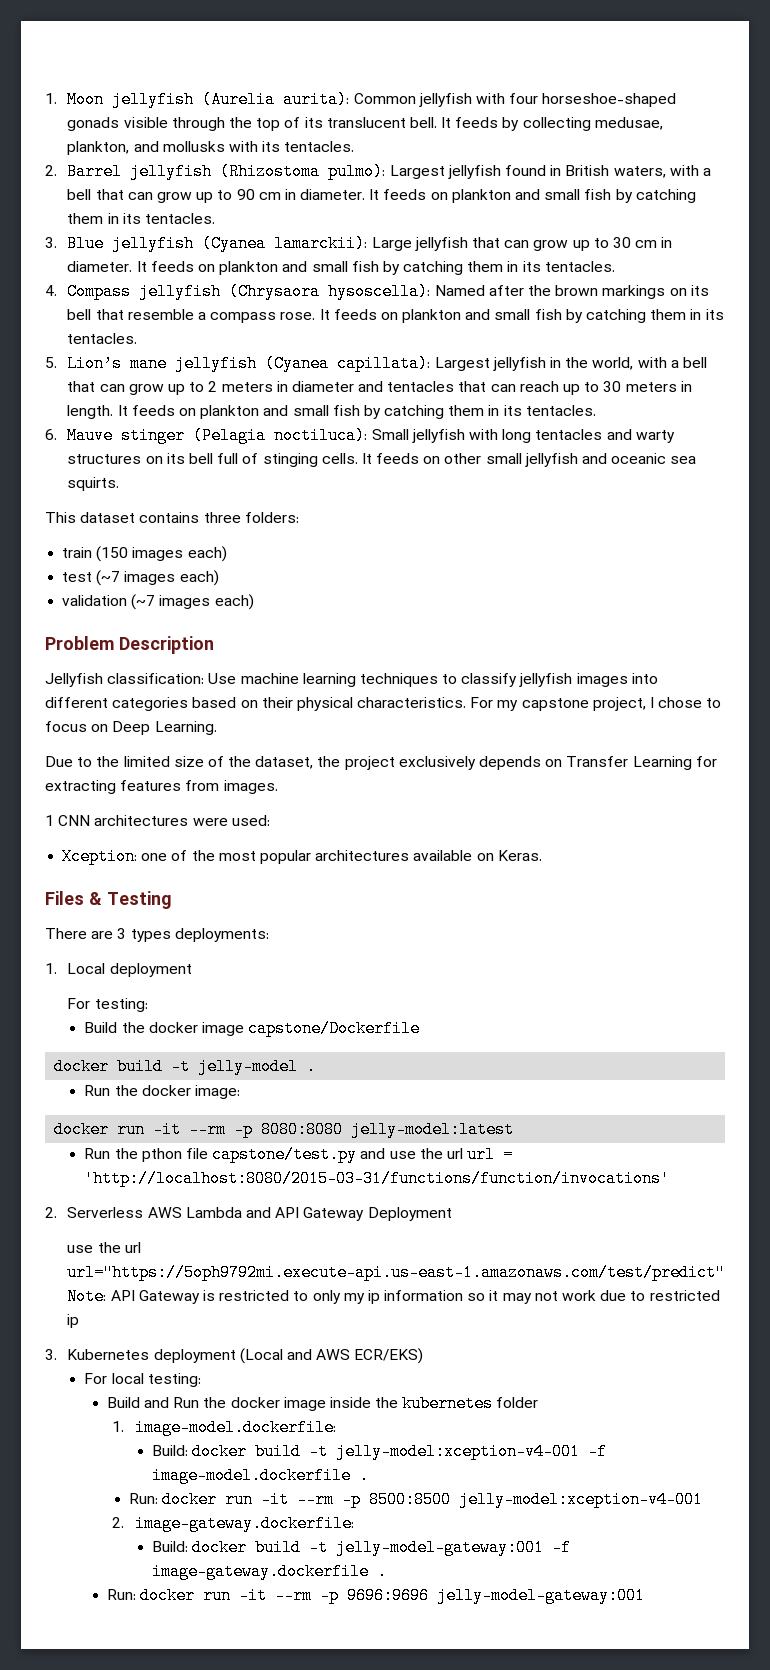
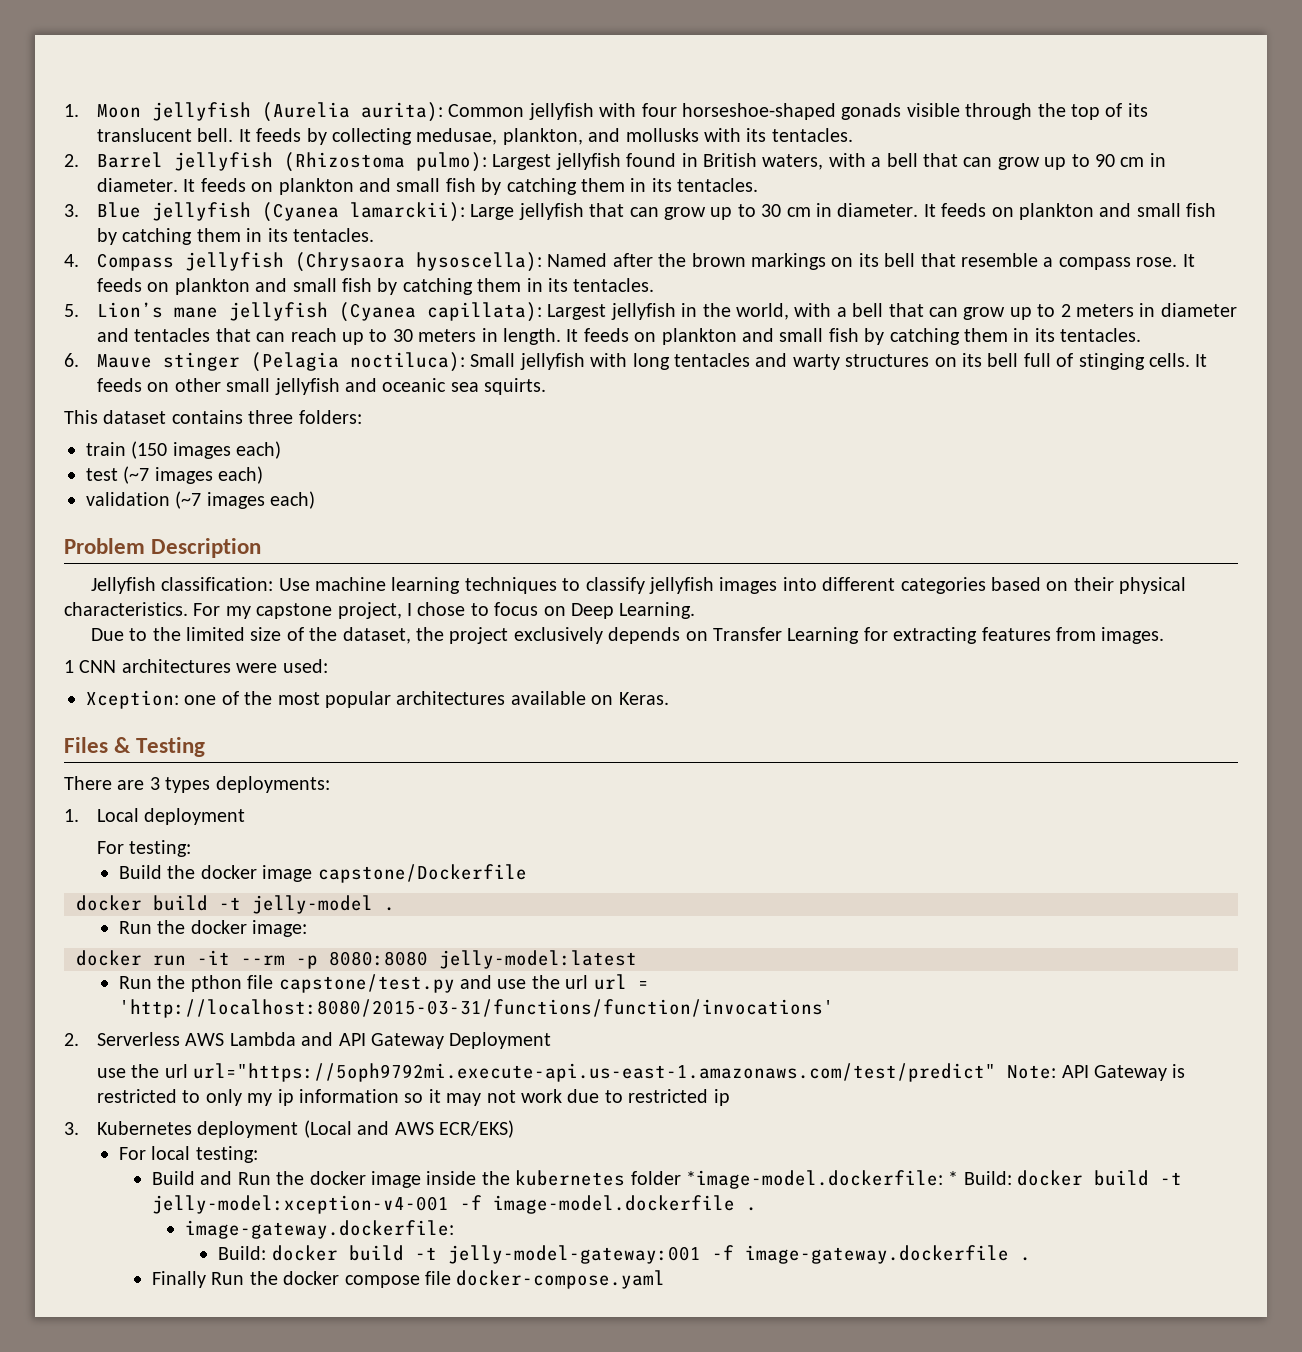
[112,1419,336,1436] // 1. image-model.dockerfile: // -> [686,1170,959,1189] *image-model.dockerfile: *
[129,1491,704,1508] [112,1517,125,1528] Run: docker run -it --rm -p 8500:8500 jelly-model:xception-v4-001 // 2. -> (758, 1209) none
[106,1587,646,1604] Run: docker run -it --rm -p 9696:9696 jelly-model-gateway:001 -> [152,1270,666,1289] Finally Run the docker compose file docker-compose.yaml

